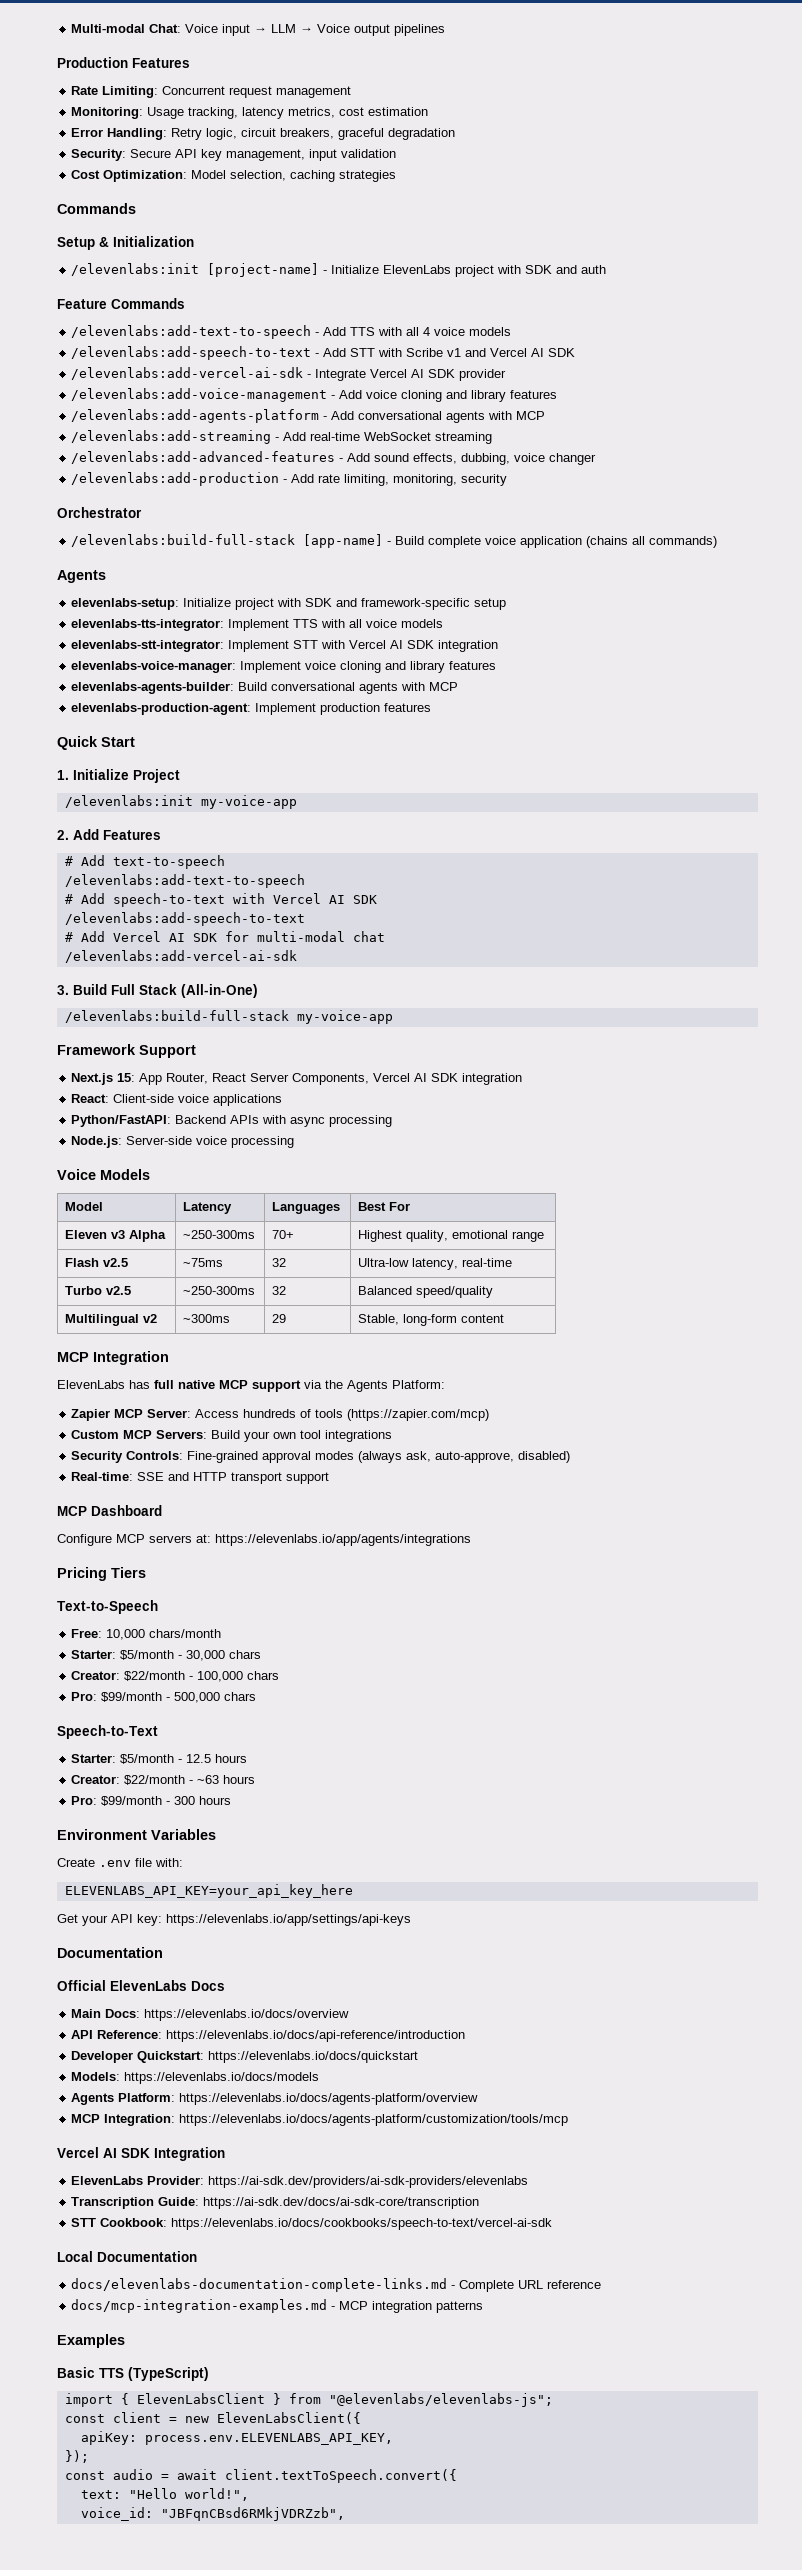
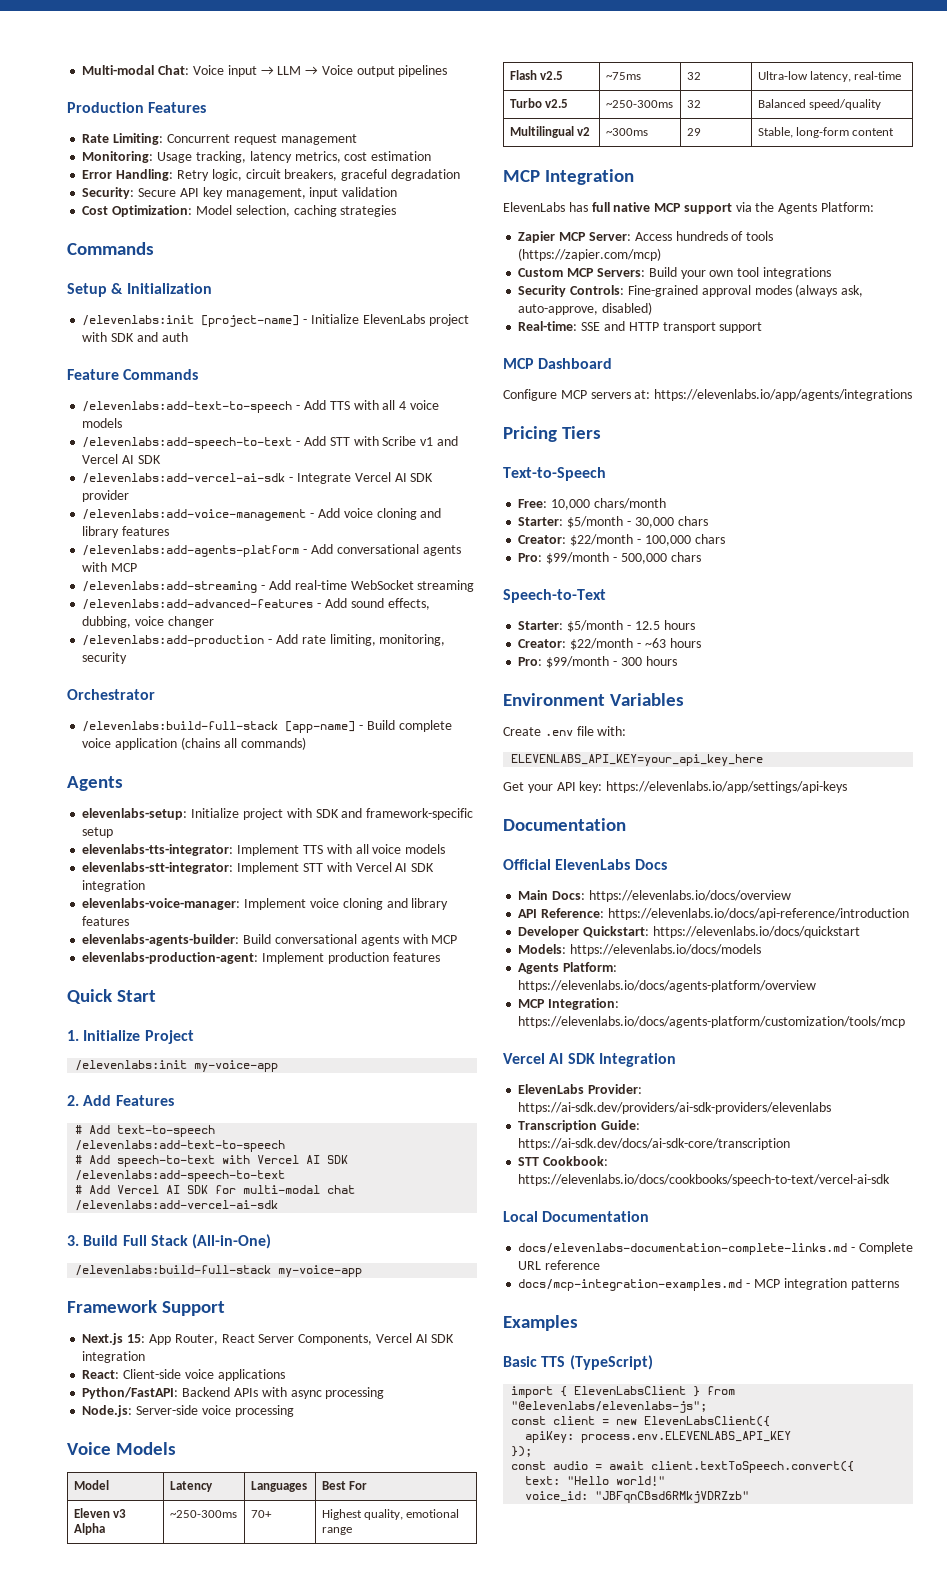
[144,2433,393,2445] process.env.ELEVENLABS_API_KEY, -> [581,1431,792,1443] process.env.ELEVENLABS_API_KEY
[184,2488,249,2501] world!", -> [616,1476,666,1486] world!"
[160,2507,345,2521] "JBFqnCBsd6RMkjVDRZzb", -> [595,1491,750,1503] "JBFqnCBsd6RMkjVDRZzb"

